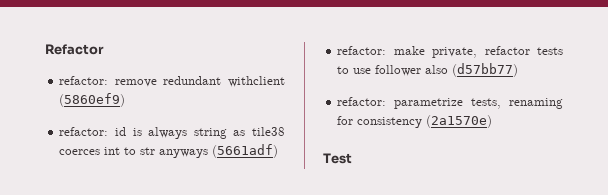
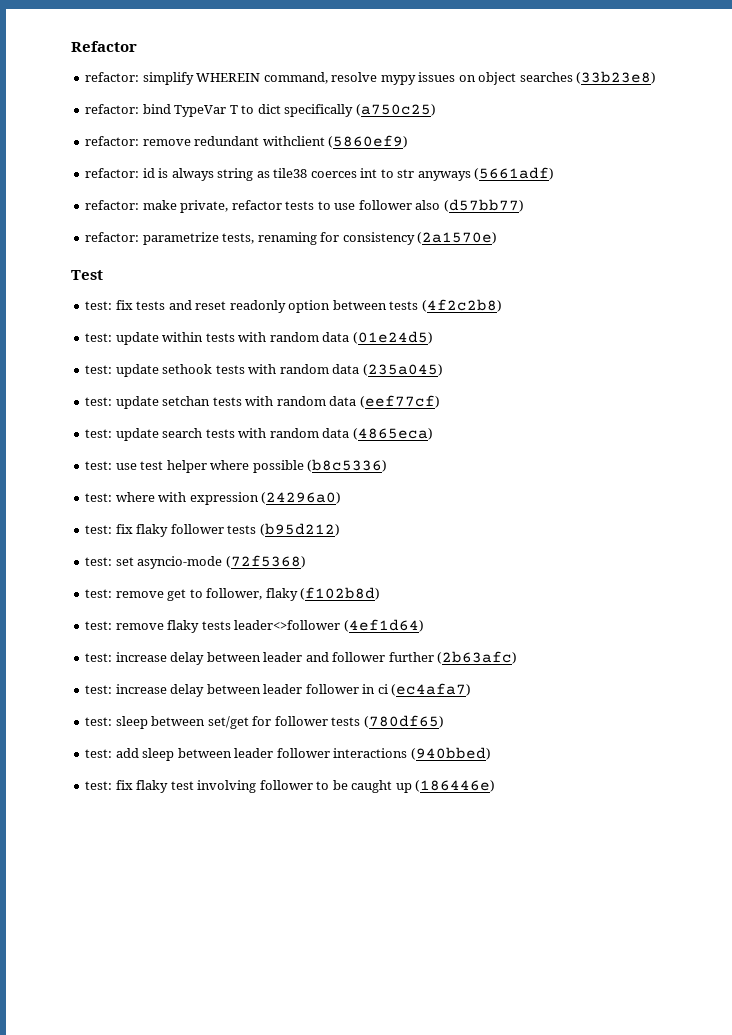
(104, 49) none -> [85,71,657,85] [85,104,436,117] // refactor: simplify WHEREIN command, resolve mypy issues on object searches (33b23e8) // refactor: bind TypeVar T to dict specifically (a750c25)
(352, 158) none -> [85,299,502,313] [85,331,433,345] [85,364,443,377] [85,395,440,409] [85,428,433,441] [85,459,388,473] [85,492,342,505] [85,523,340,537] [85,555,306,569] [85,587,381,601] [85,619,424,633] [85,651,518,665] [85,683,472,697] [85,715,444,729] [85,747,491,761] [85,780,496,793] // test: fix tests and reset readonly option between tests (4f2c2b8) // test: update within tests with random data (01e24d5) // test: update sethook tests with random data (235a045) // test: update setchan tests with random data (eef77cf) // test: update search tests with random data (4865eca) // test: use test helper where possible (b8c5336) // test: where with expression (24296a0) // test: fix flaky follower tests (b95d212) // test: set asyncio-mode (72f5368) // test: remove get to follower, flaky (f102b8d) // test: remove flaky tests leader<>follower (4ef1d64) // test: increase delay between leader and follower further (2b63afc) // test: increase delay between leader follower in ci (ec4afa7) // test: sleep between set/get for follower tests (780df65) // test: add sleep between leader follower interactions (940bbed) // test: fix flaky test involving follower to be caught up (186446e)

